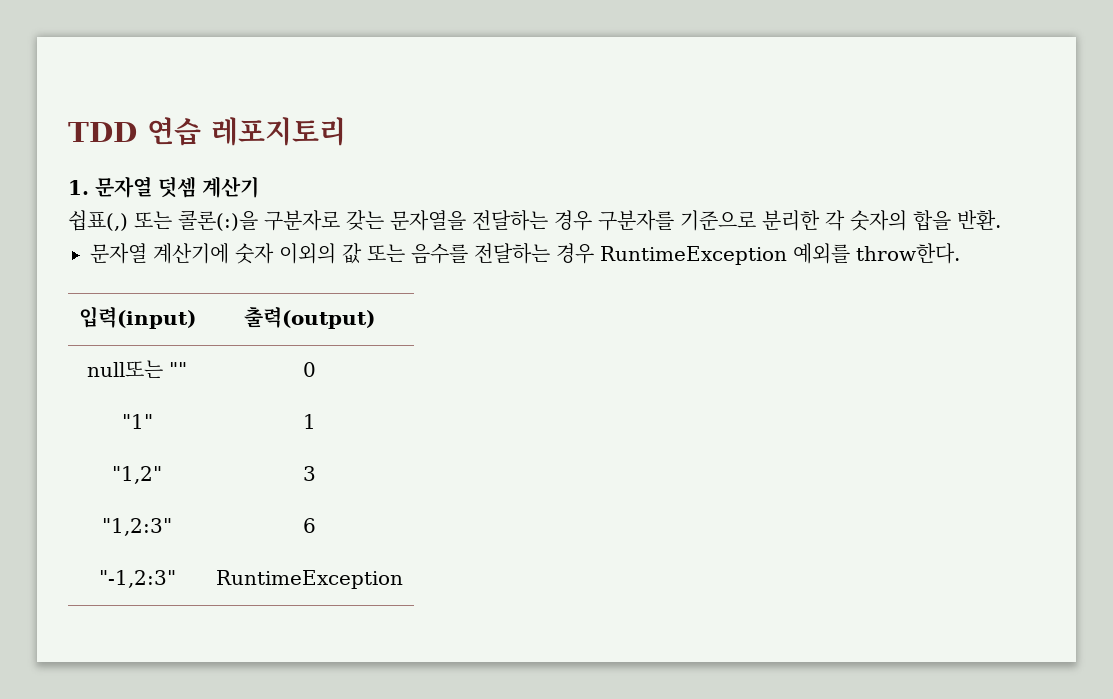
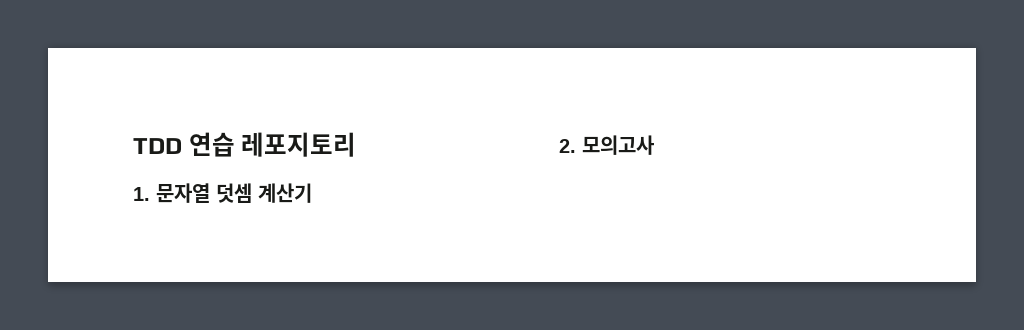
[68,210,1001,231] [90,243,960,265] [78,307,196,329] [244,307,375,329] [87,360,187,378] [303,362,316,377] [121,414,153,429] [303,414,316,429] [112,466,162,484] [303,466,316,481] [102,518,172,536] [303,518,316,533] [98,570,176,588] [216,570,403,589] 쉽표(,) 또는 콜론(:)을 구분자로 갖는 문자열을 전달하는 경우 구분자를 기준으로 분리한 각 숫자의 합을 반환. // 문자열 계산기에 숫자 이외의 값 또는 음수를 전달하는 경우 RuntimeException 예외를 throw한다. // 입력(input) | 출력(output) // null또는 "" | 0 // "1" | 1 // "1,2" | 3 // "1,2:3" | 6 // "-1,2:3" | RuntimeException -> [559,135,654,155] 2. 모의고사

